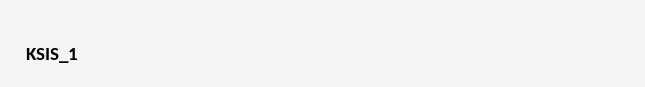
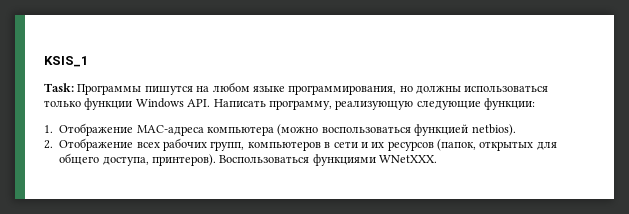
(78, 55) none -> [44,82,549,95] [44,98,535,110] [44,123,516,136] [44,138,557,151] [59,153,438,166] // Task: Программы пишутся на любом языке программирования, но должны использоваться только функции Windows API. Написать программу, реализующую следующие функции: // 1. Отображение MAC-адреса компьютера (можно воспользоваться функцией netbios). // 2. Отображение всех рабочих групп, компьютеров в сети и их ресурсов (папок, открытых для общего доступа, принтеров). Воспользоваться функциями WNetXXX.

